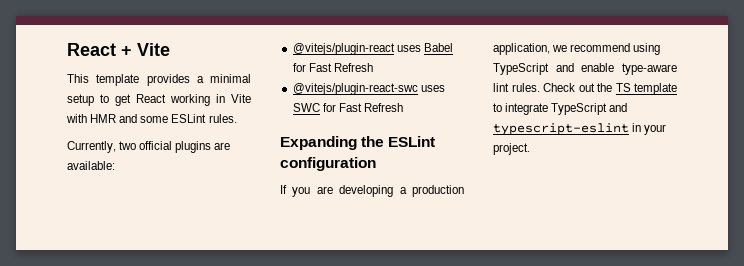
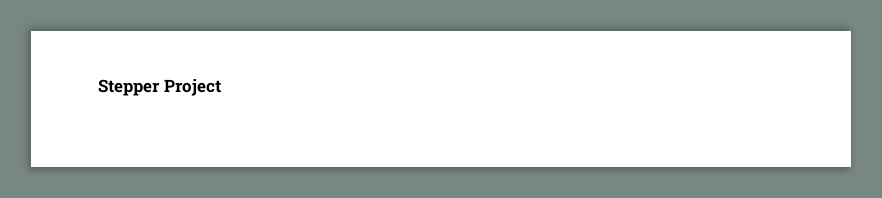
[67,43,170,56] [67,74,251,86] [67,94,251,106] [66,114,237,123] [67,141,231,153] [67,161,115,170] [292,43,453,55] [292,63,373,72] [292,83,445,95] [292,103,403,112] [280,136,436,150] [280,157,376,171] [280,185,464,197] [493,43,661,55] [493,63,677,75] [493,83,677,95] [493,103,628,115] [493,123,667,135] [493,143,530,155] React + Vite // This template provides a minimal setup to get React working in Vite with HMR and some ESLint rules. // Currently, two official plugins are available: // @vitejs/plugin-react uses Babel for Fast Refresh // @vitejs/plugin-react-swc uses SWC for Fast Refresh // Expanding the ESLint configuration // If you are developing a production application, we recommend using TypeScript and enable type-aware lint rules. Check out the TS template to integrate TypeScript and typescript-eslint in your project. -> [98,79,221,96] Stepper Project

